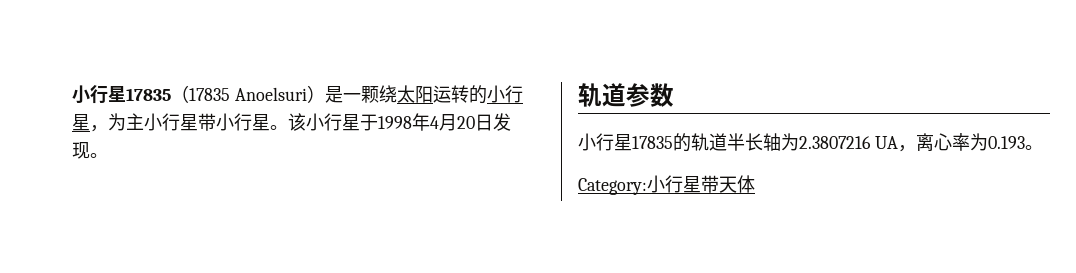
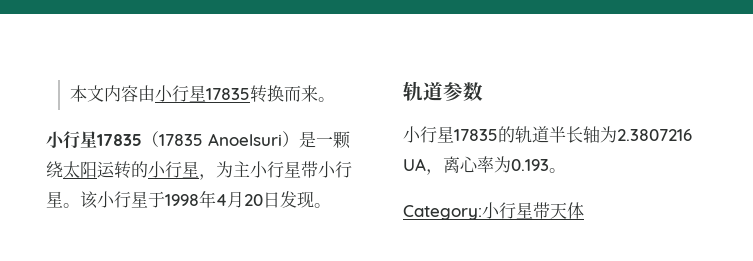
(72, 94) none -> [69,85,335,103] 本文内容由小行星17835转换而来。 //

